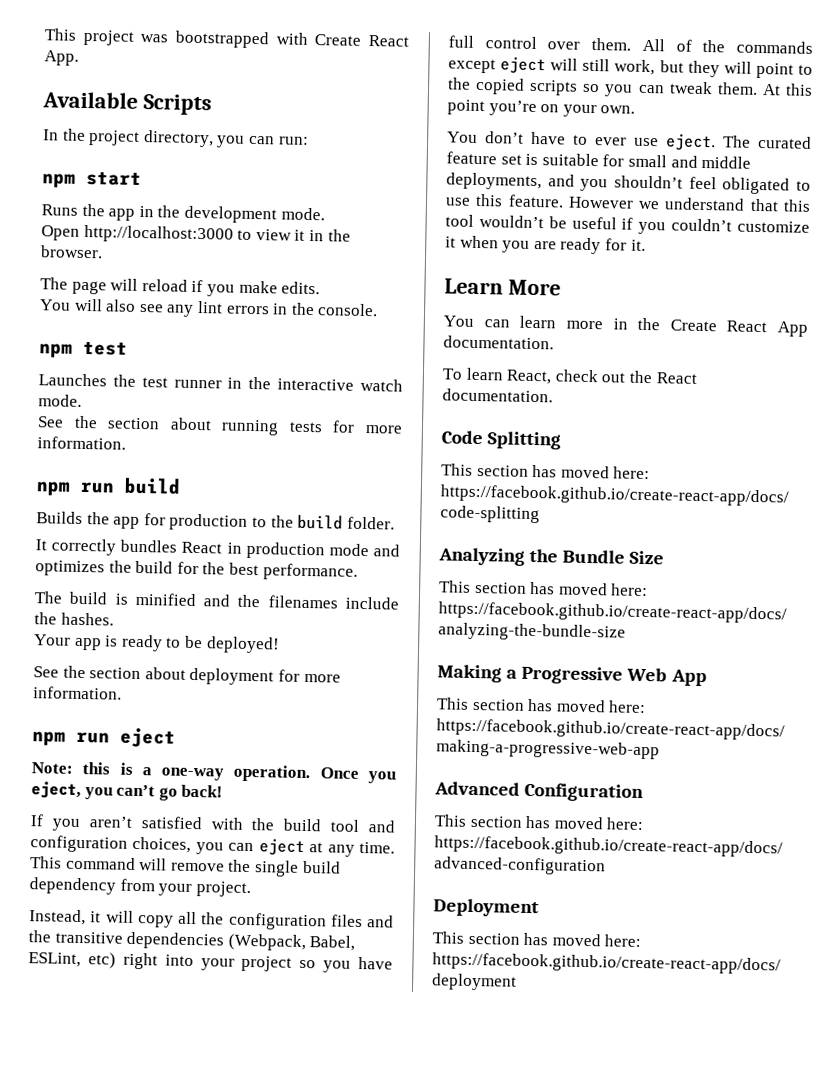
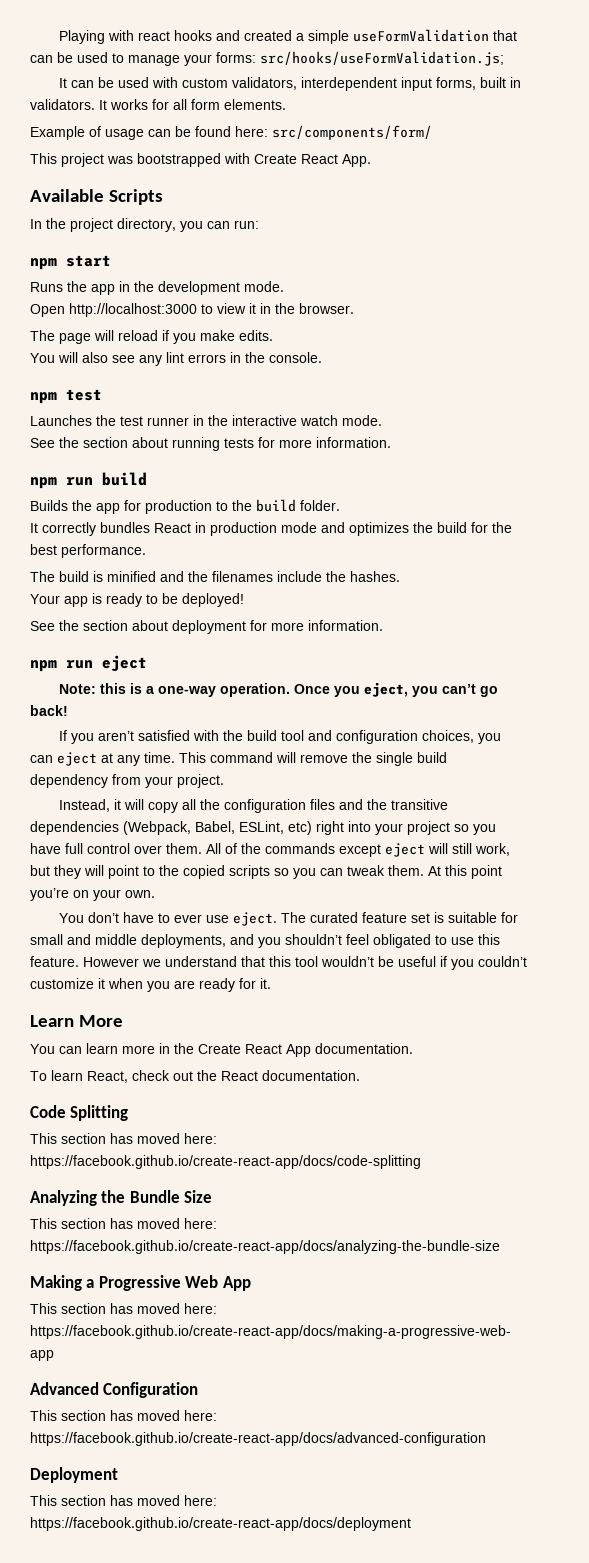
(44, 34) none -> [59,29,518,44] [30,51,504,66] [59,77,522,91] [30,99,286,110] [30,125,432,140] Playing with react hooks and created a simple useFormValidation that can be used to manage your forms: src/hooks/useFormValidation.js; // It can be used with custom validators, interdependent input forms, built in validators. It works for all form elements. // Example of usage can be found here: src/components/form/ //

